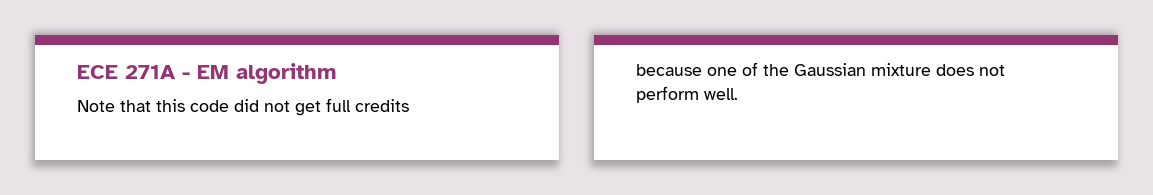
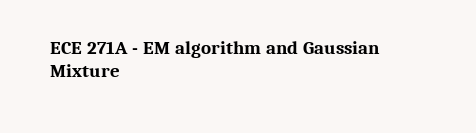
[77,98,409,116] [636,62,1005,76] [636,86,738,103] // Note that this code did not get full credits because one of the Gaussian mixture does not perform well. -> [265,41,380,54] [50,64,120,77] and Gaussian Mixture

